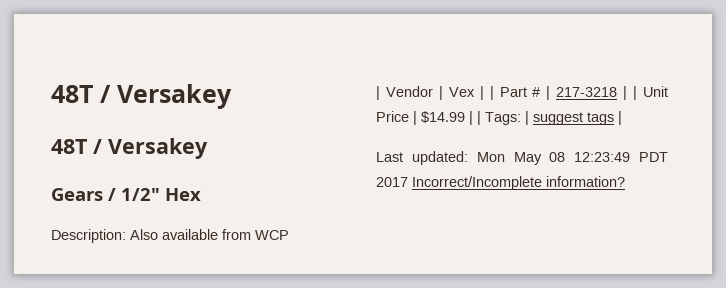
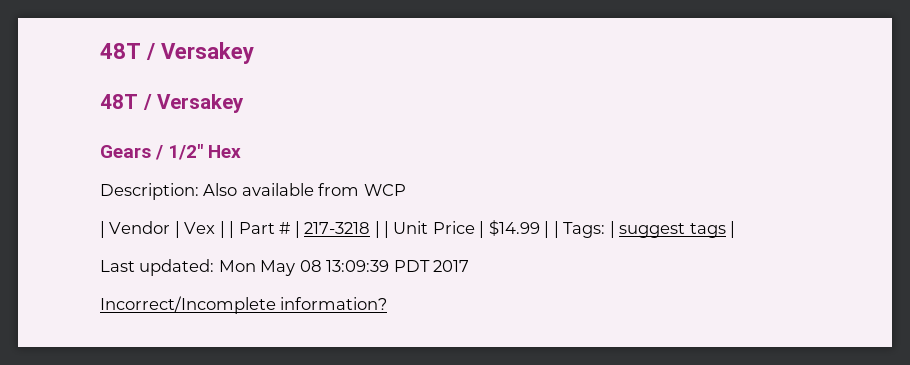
[574,152,631,162] 12:23:49 -> [326,260,390,272] 13:09:39
(408, 182) none -> (470, 266) //

